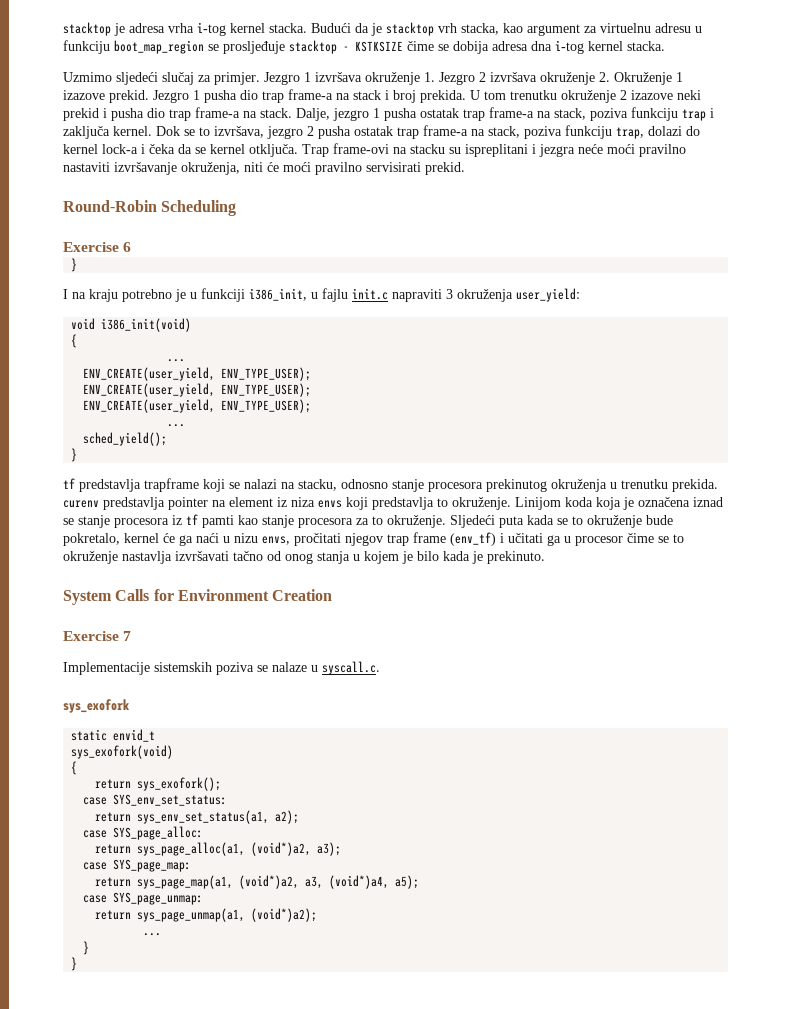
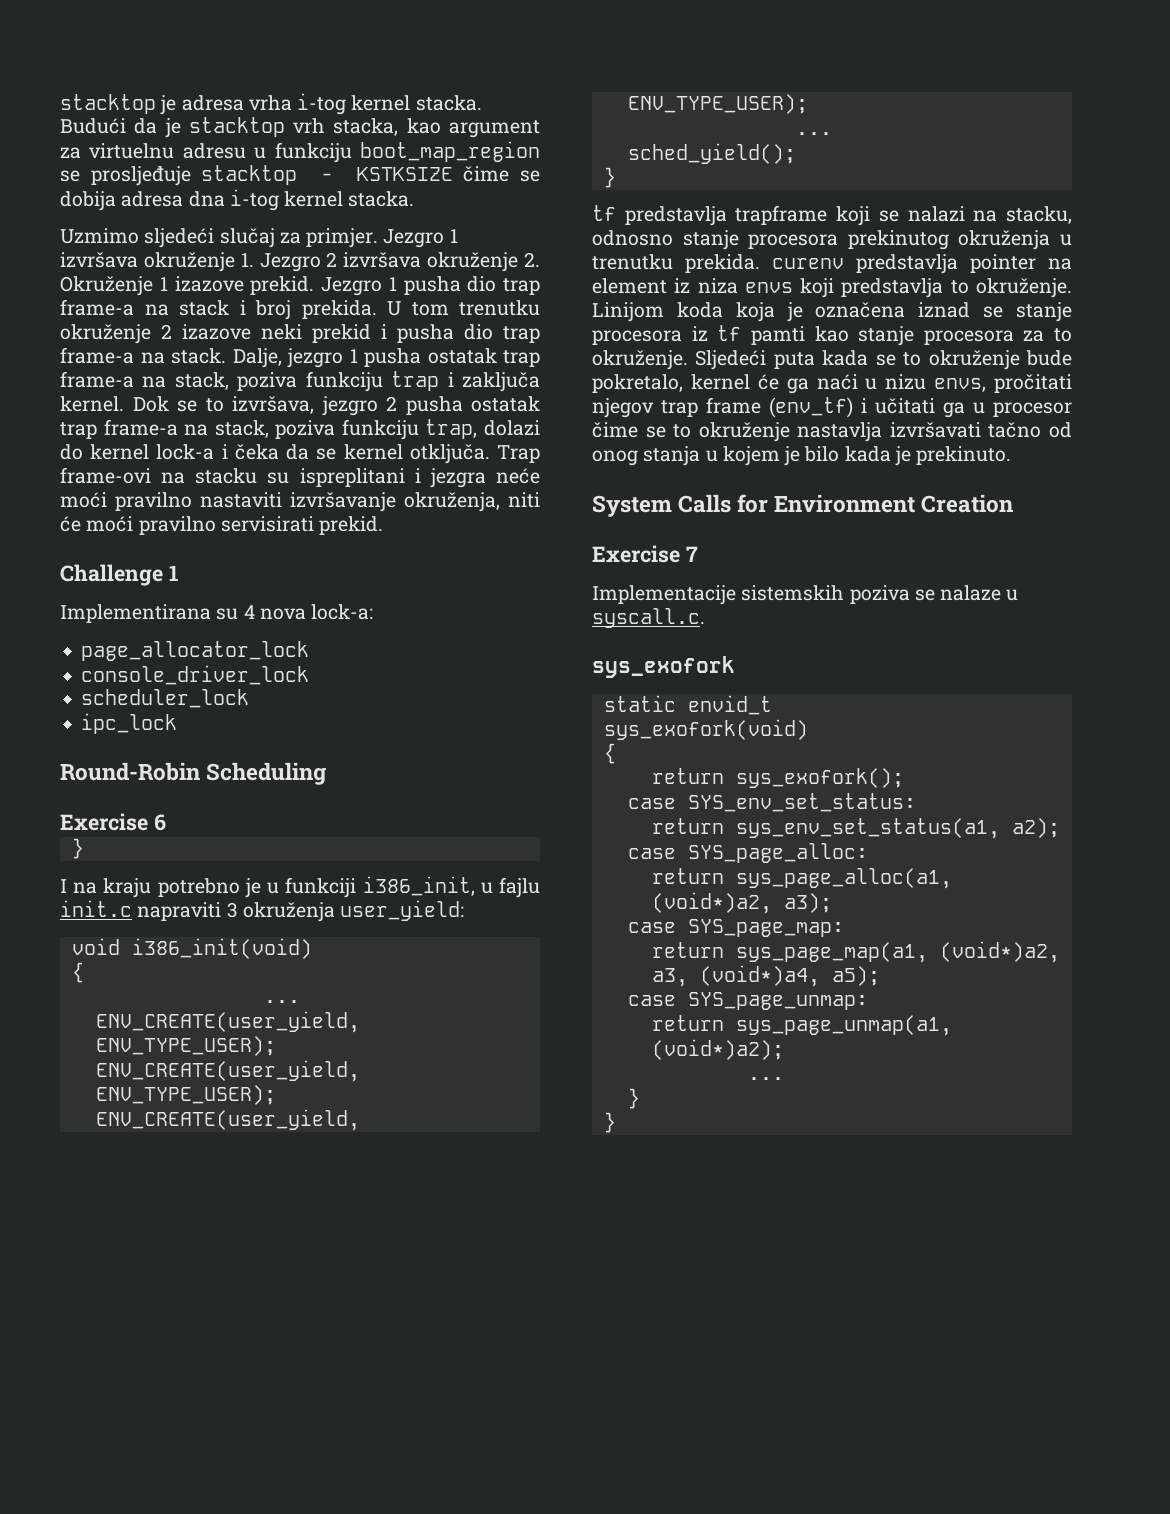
(465, 168) none -> [60,564,179,586] [60,604,374,623] [81,641,310,661] [81,665,310,685] [81,689,250,708] [81,713,178,734] // Challenge 1 // Implementirana su 4 nova lock-a: // page_allocator_lock // console_driver_lock // scheduler_lock // ipc_lock

